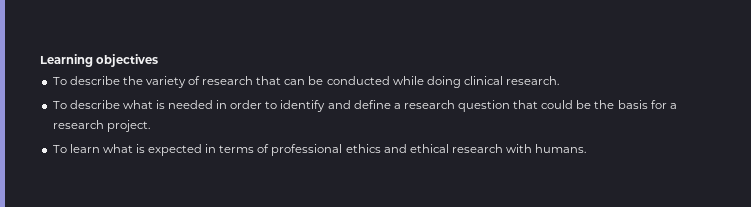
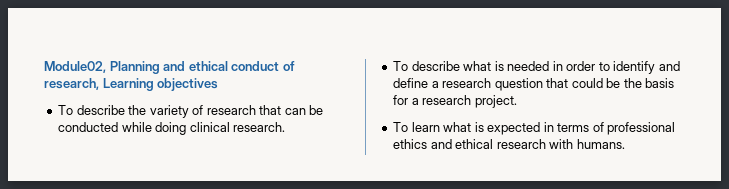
(40, 60) none -> [44,61,295,74] [44,78,99,90] Module02, Planning and ethical conduct of research,

